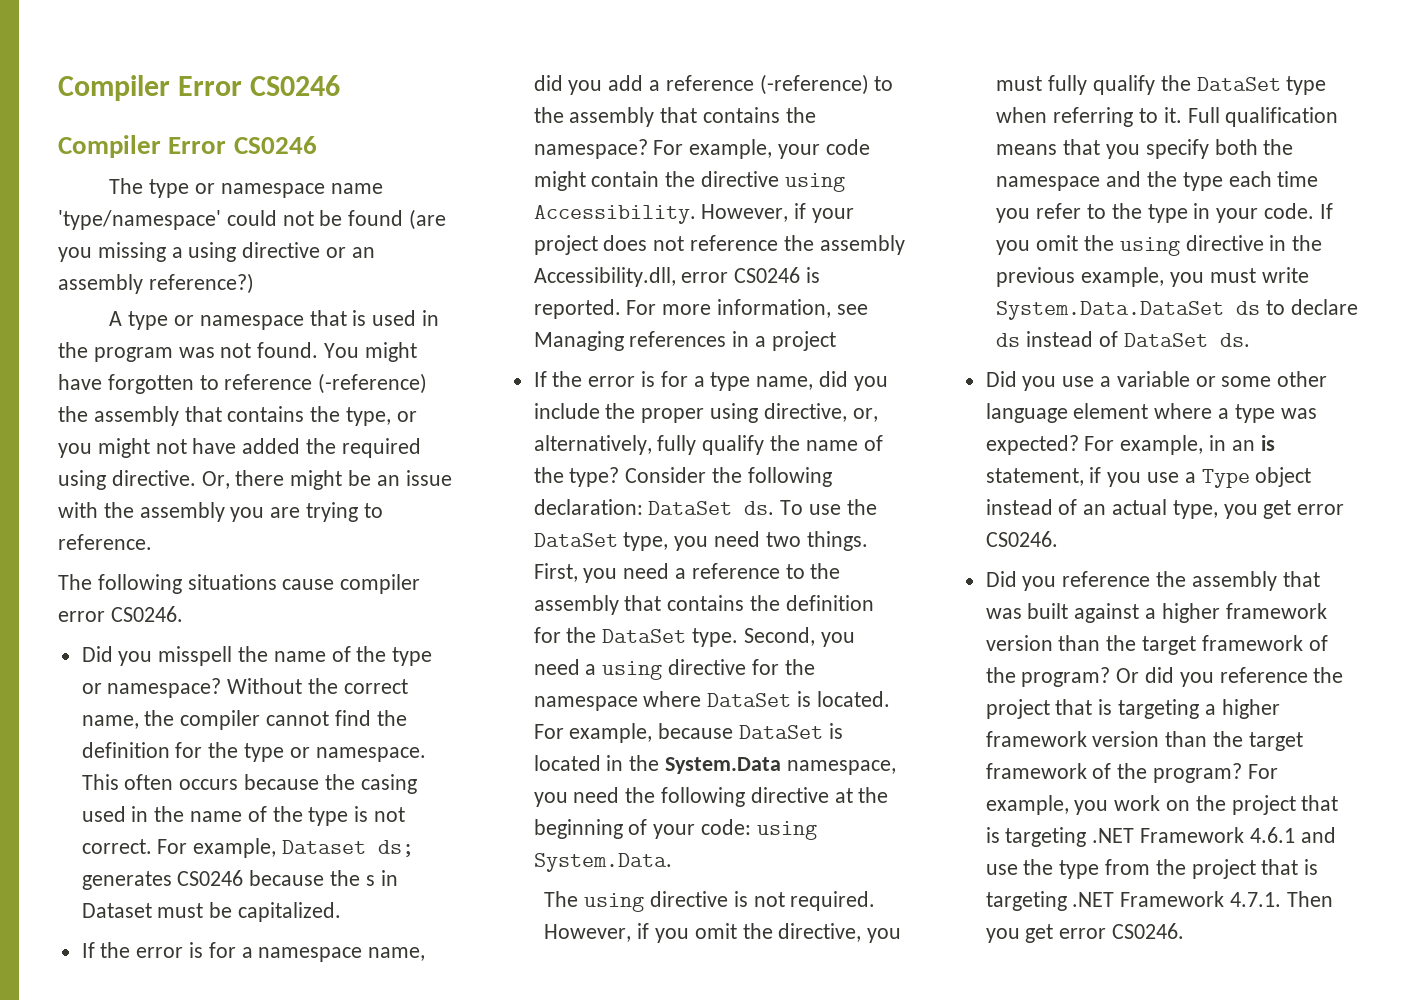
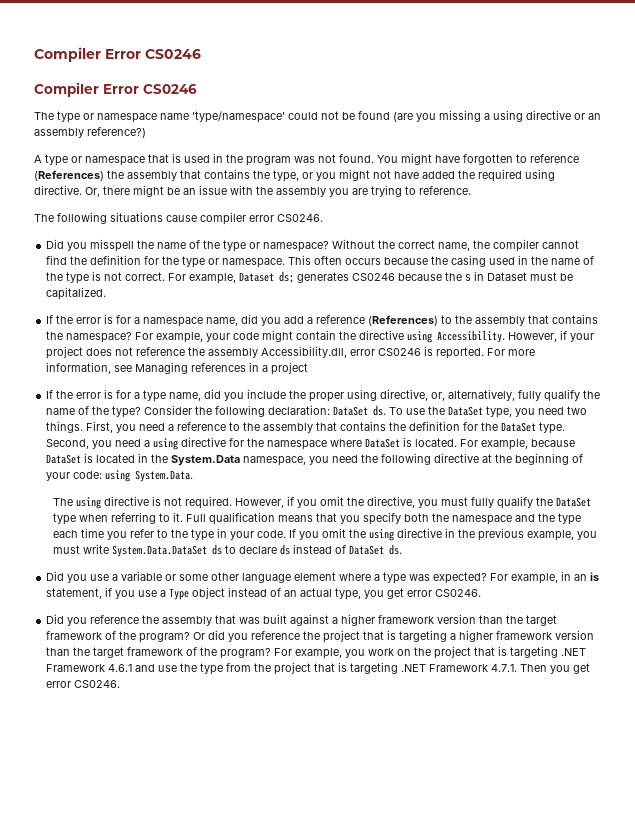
[318,373,428,394] (-reference) -> [34,170,104,181] (References)
[759,74,869,95] (-reference) -> [368,315,439,326] (References)

